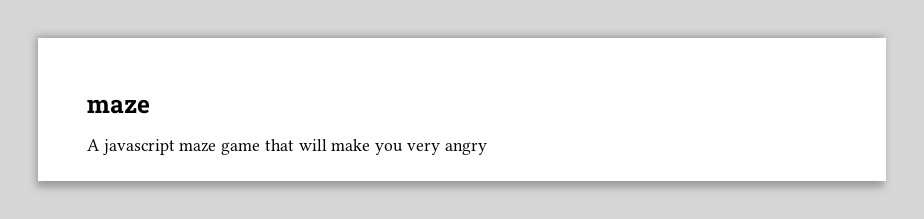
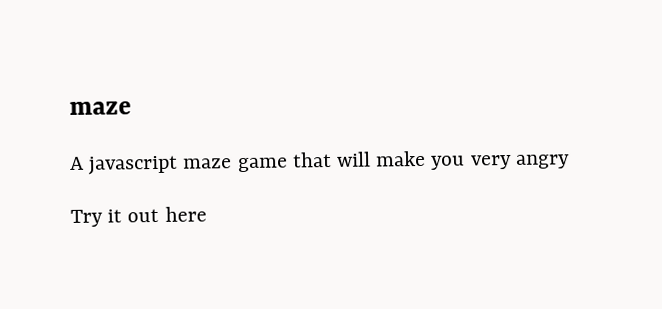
(487, 148) none -> [70,206,207,227] // Try it out here

